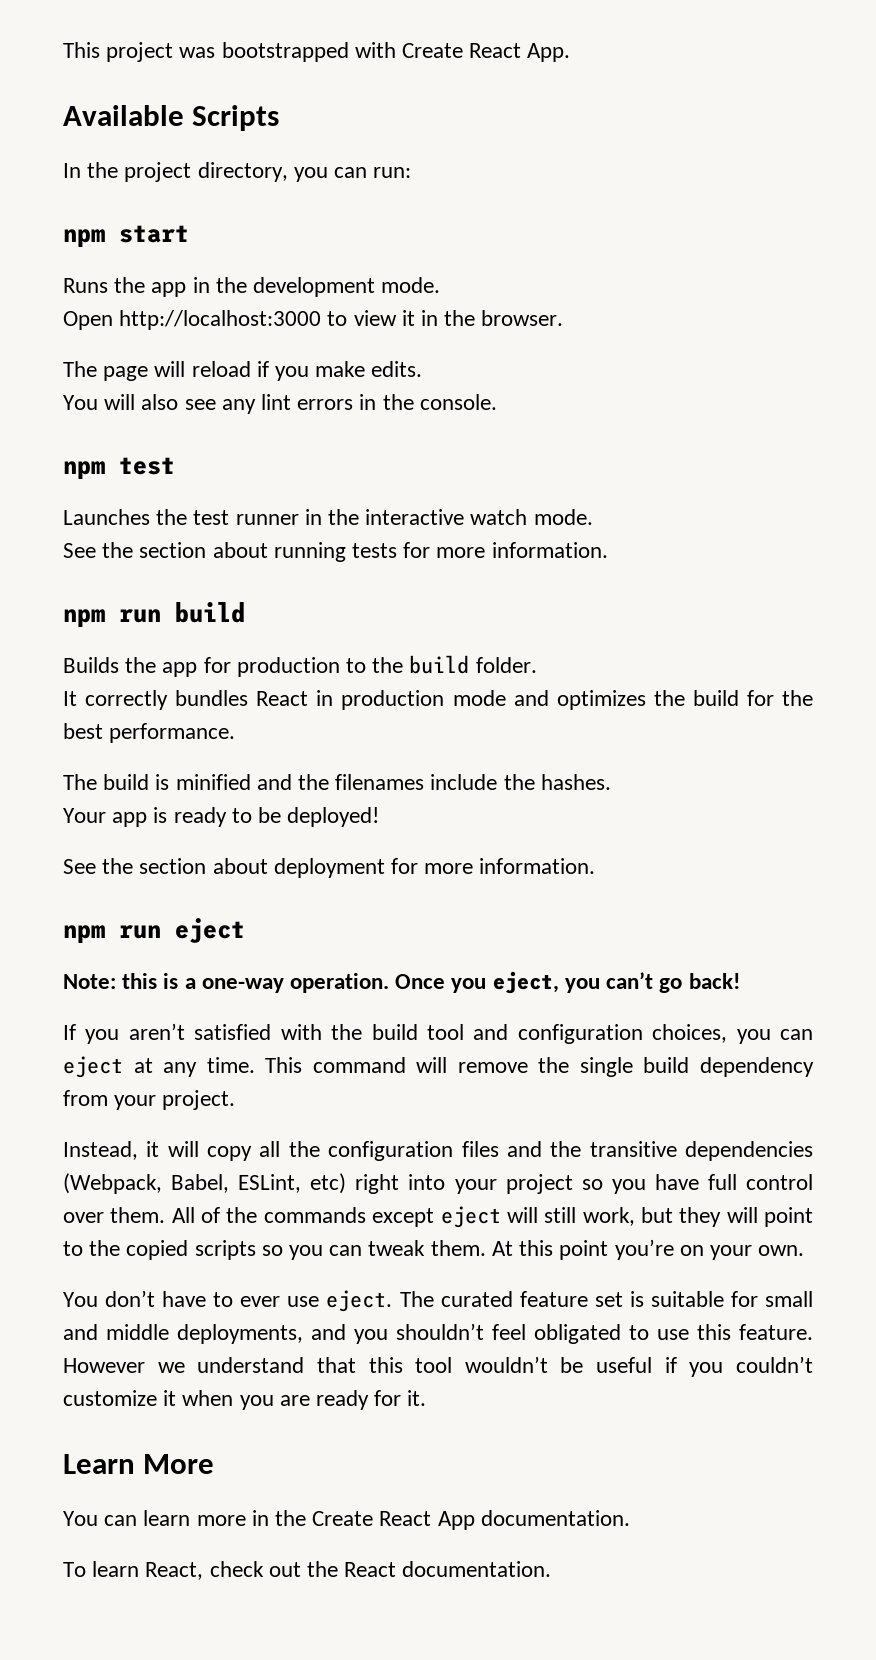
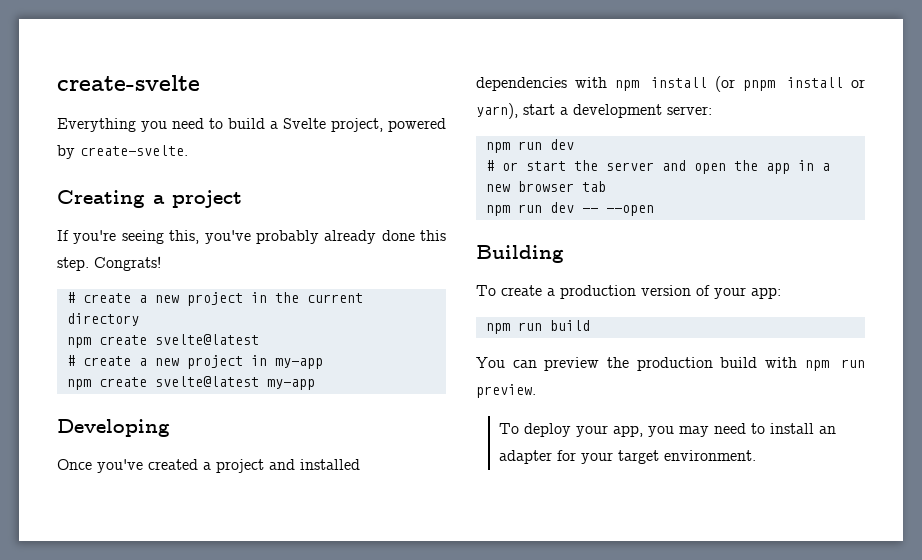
[63,42,571,62] [63,105,280,131] [63,162,412,182] [63,225,189,247] [63,277,441,297] [63,310,564,330] [63,361,423,381] [63,394,497,414] [63,457,175,479] [63,509,593,525] [63,542,608,562] [63,602,245,627] [63,655,537,677] [63,690,814,710] [63,723,236,743] [63,774,611,790] [63,807,380,827] [63,858,596,878] [63,918,245,943] [63,971,740,994] [63,1023,813,1044] [63,1056,814,1078] [63,1090,236,1110] [63,1141,813,1161] [63,1173,814,1194] [63,1206,814,1228] [63,1239,805,1260] [63,1290,813,1312] [63,1323,813,1344] [63,1356,813,1377] [63,1390,427,1410] [63,1454,215,1474] [63,1510,630,1530] [63,1561,552,1580] This project was bootstrapped with Create React App. // Available Scripts // In the project directory, you can run: // npm start // Runs the app in the development mode. // Open http://localhost:3000 to view it in the browser. // The page will reload if you make edits. // You will also see any lint errors in the console. // npm test // Launches the test runner in the interactive watch mode. // See the section about running tests for more information. // npm run build // Builds the app for production to the build folder. // It correctly bundles React in production mode and optimizes the build for the best performance. // The build is minified and the filenames include the hashes. // Your app is ready to be deployed! // See the section about deployment for more information. // npm run eject // Note: this is a one-way operation. Once you eject, you can’t go back! // If you aren’t satisfied with the build tool and configuration choices, you can eject at any time. This command will remove the single build dependency from your project. // Instead, it will copy all the configuration files and the transitive dependencies (Webpack, Babel, ESLint, etc) right into your project so you have full control over them. All of the commands except eject will still work, but they will point to the copied scripts so you can tweak them. At this point you’re on your own. // You don’t have to ever use eject. The curated feature set is suitable for small and middle deployments, and you shouldn’t feel obligated to use this feature. However we understand that this tool wouldn’t be useful if you couldn’t customize it when you are ready for it. // Learn More // You can learn more in the Create React App documentation. // To learn React, check out the React documentation. -> [57,75,200,91] [57,118,446,132] [57,145,188,159] [57,190,242,208] [57,230,446,244] [57,256,161,271] [66,292,363,306] [66,313,139,326] [66,334,259,348] [66,355,323,369] [66,376,315,390] [57,419,170,437] [57,459,360,473] [476,76,865,92] [476,103,712,119] [485,139,574,153] [485,160,830,174] [485,181,606,192] [485,202,654,216] [476,245,564,263] [476,285,781,299] [485,320,590,334] [476,357,865,371] [476,384,536,398] [499,423,837,437] [499,450,757,464] create-svelte // Everything you need to build a Svelte project, powered by create-svelte. // Creating a project // If you're seeing this, you've probably already done this step. Congrats! // # create a new project in the current directory // npm create svelte@latest // # create a new project in my-app // npm create svelte@latest my-app // Developing // Once you've created a project and installed dependencies with npm install (or pnpm install or yarn), start a development server: // npm run dev // # or start the server and open the app in a new browser tab // npm run dev -- --open // Building // To create a production version of your app: // npm run build // You can preview the production build with npm run preview. // To deploy your app, you may need to install an adapter for your target environment.

